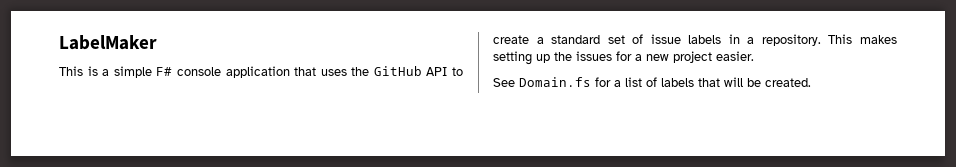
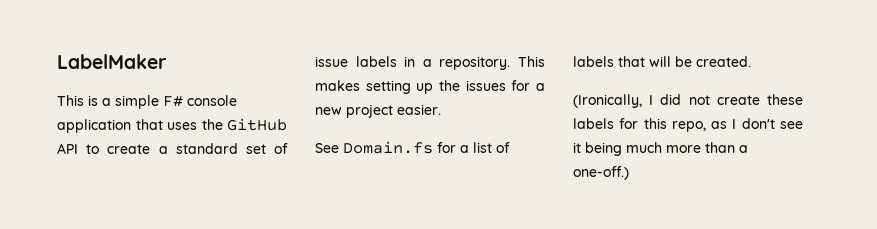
(811, 82) none -> [573,94,803,108] [573,118,803,132] [573,142,748,156] [573,166,629,180] // (Ironically, I did not create these labels for this repo, as I don't see it being much more than a one-off.)

